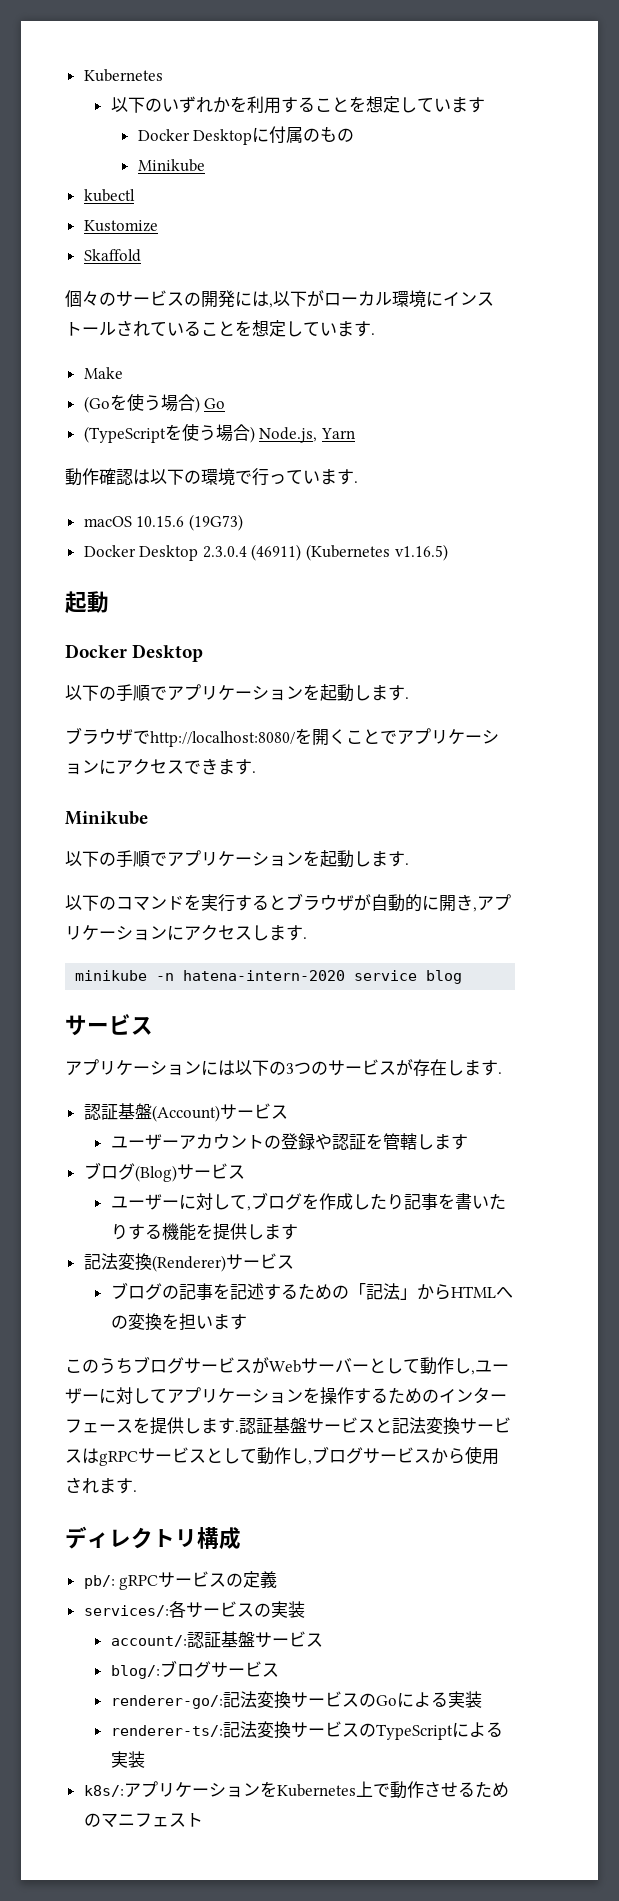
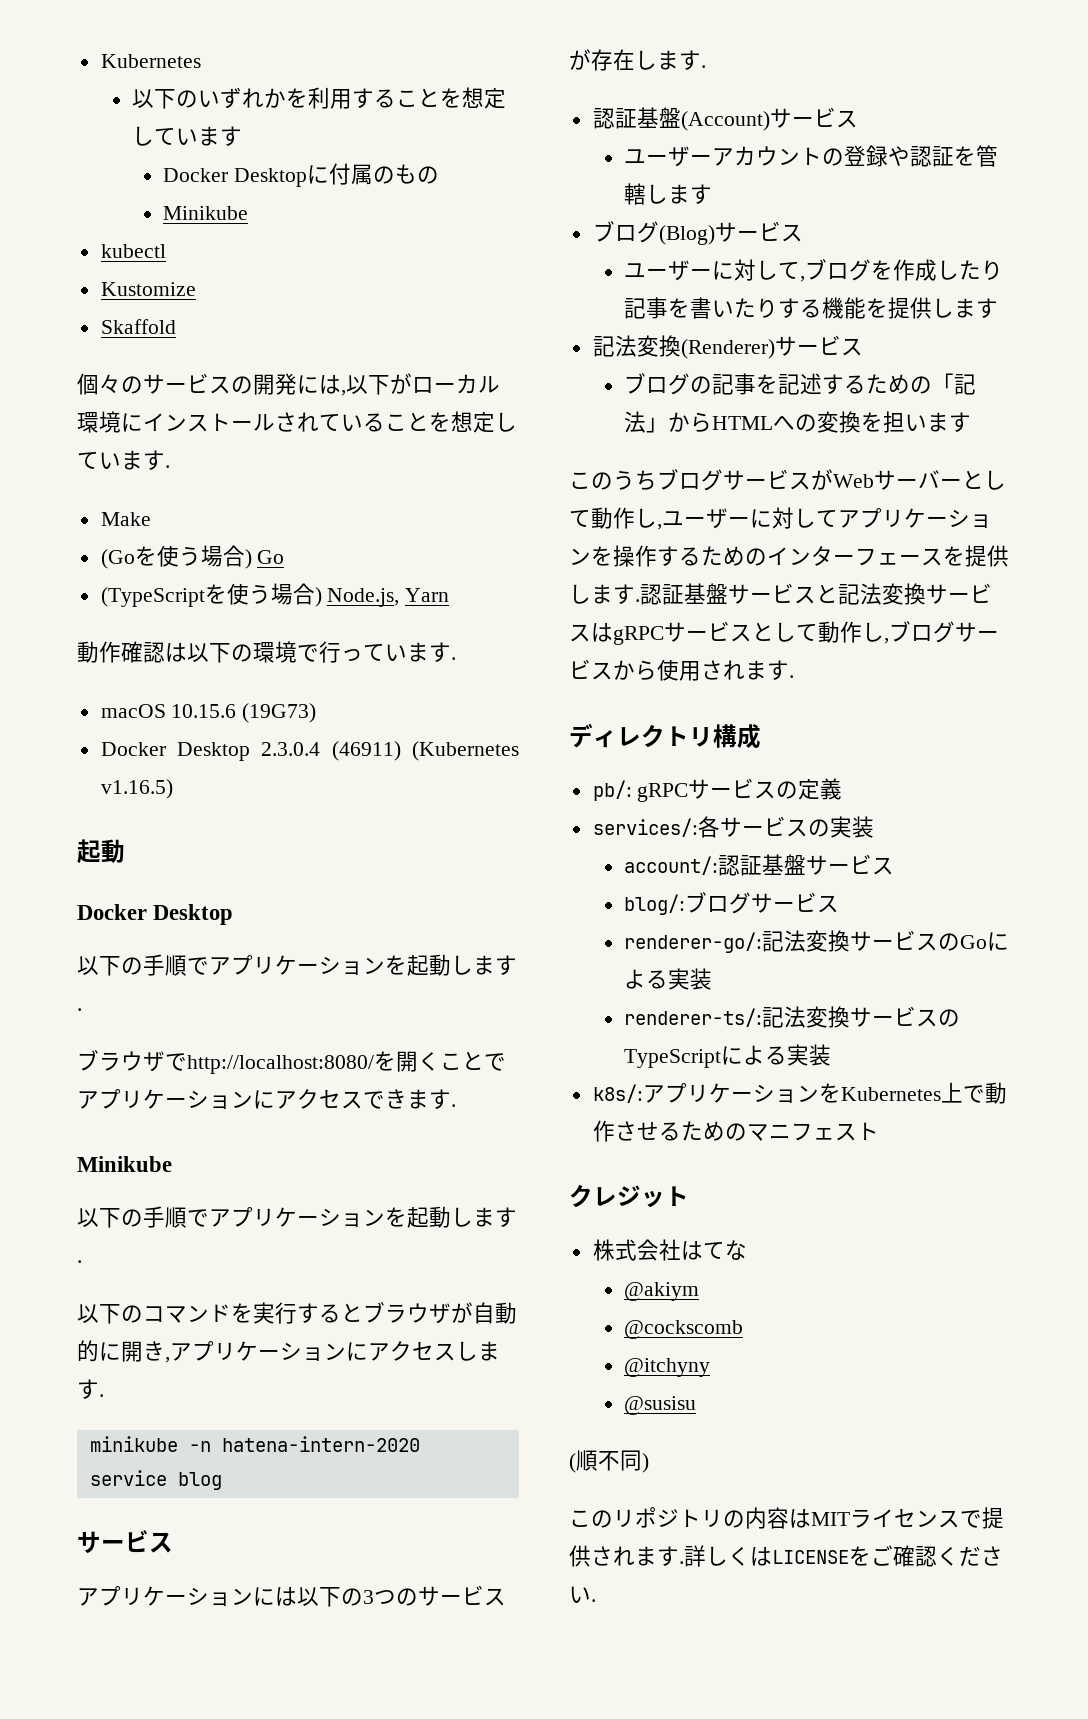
(203, 1820) none -> [569,1184,689,1208] [592,1239,747,1261] [623,1282,699,1301] [623,1320,743,1339] [623,1358,710,1377] [623,1396,696,1415] [569,1450,649,1473] [569,1507,1004,1529] [569,1545,1003,1567] [569,1586,596,1603] // クレジット // 株式会社はてな // @akiym // @cockscomb // @itchyny // @susisu // (順不同) // このリポジトリの内容はMITライセンスで提供されます.詳しくはLICENSEをご確認ください.

